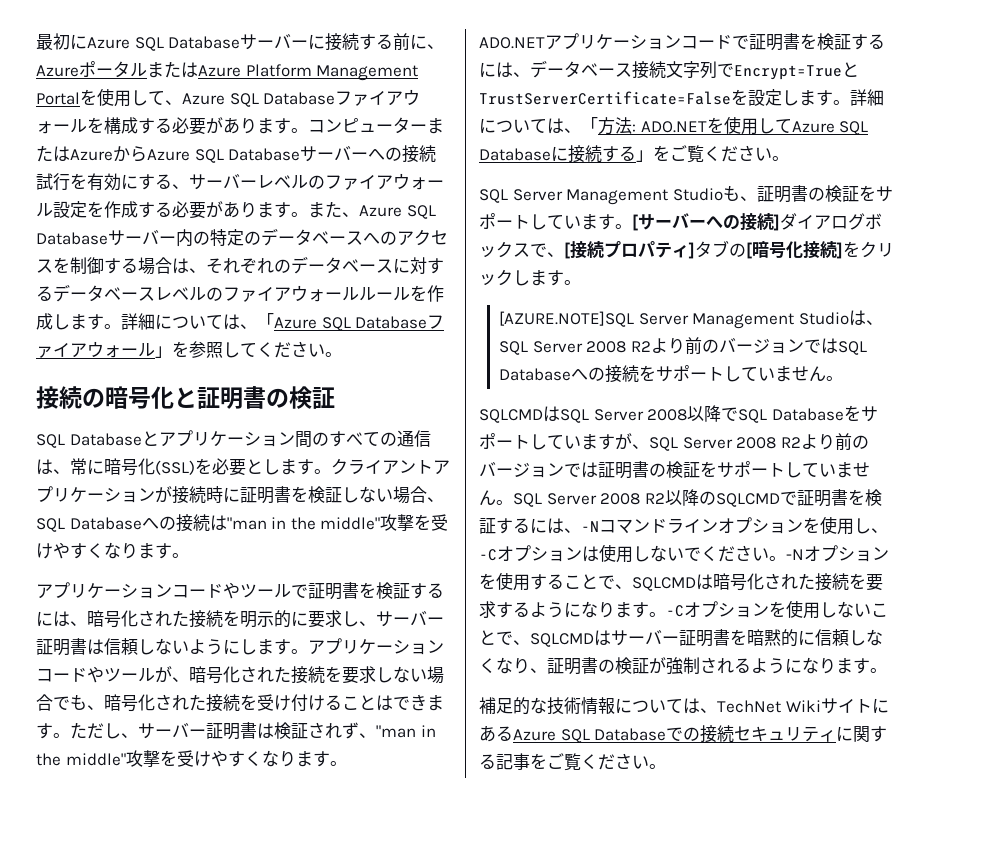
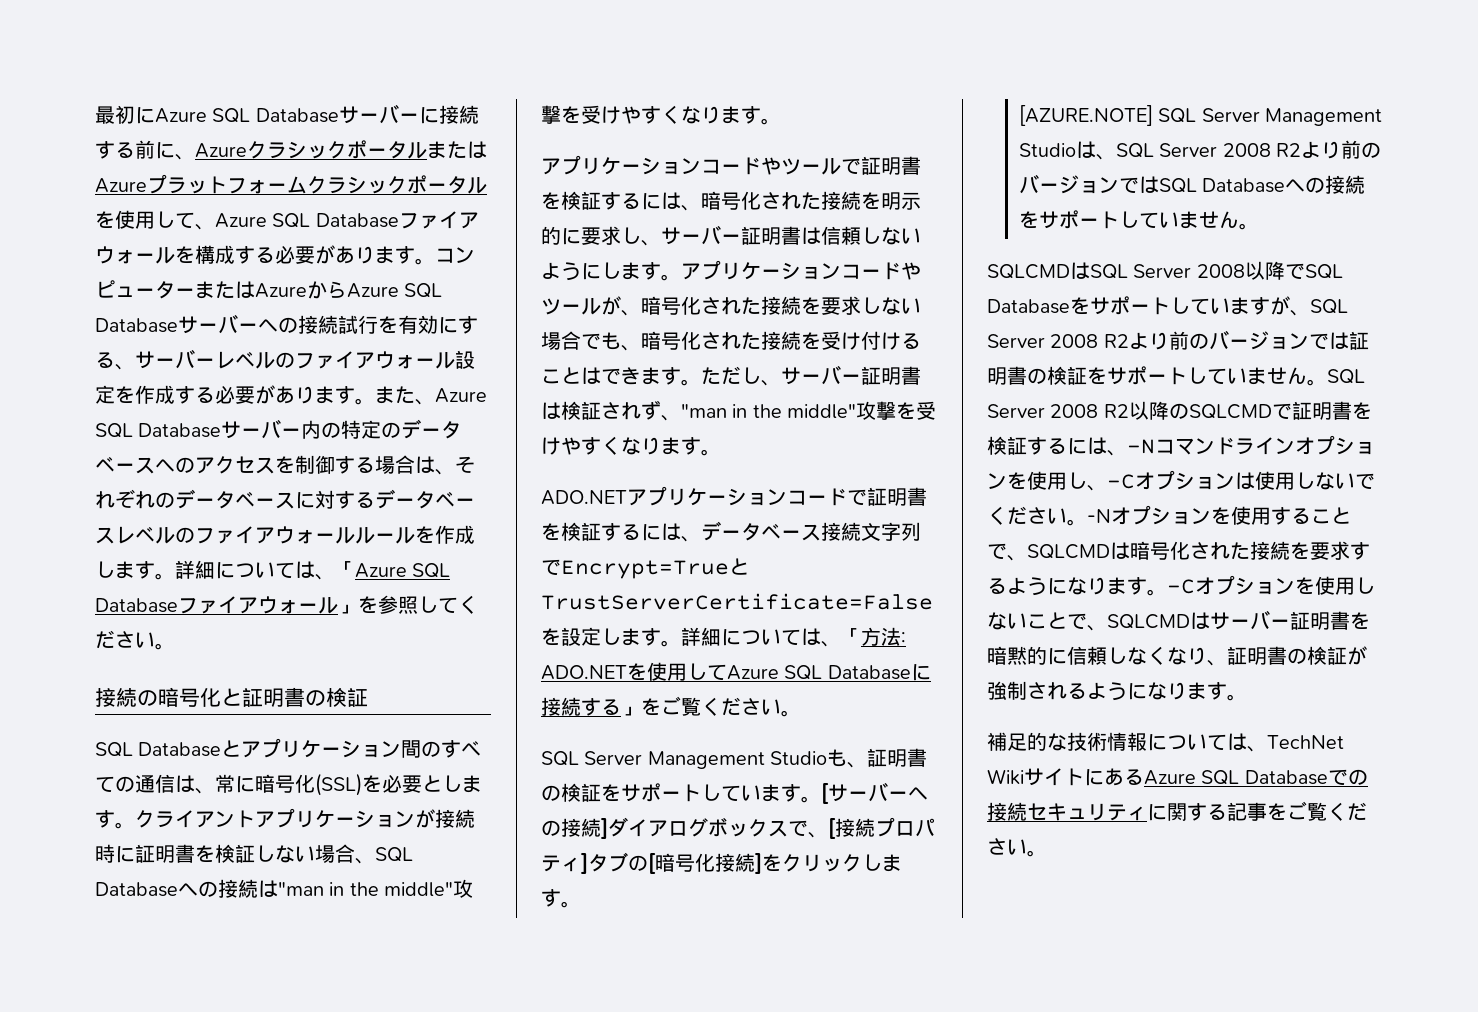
(79, 71) none -> [247,141,347,159] クラシック
[245,64,419,81] [36,92,80,105] Platform Management Portal -> [147,174,487,194] プラットフォームクラシックポータル
[498,311,634,327] [AZURE.NOTE]SQL -> [1019,105,1197,126] [AZURE.NOTE] SQL

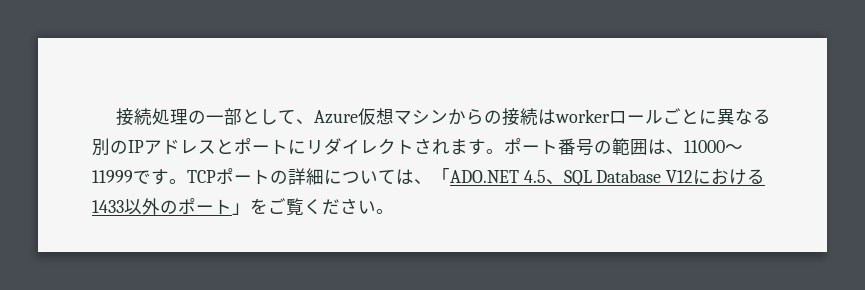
[95,104,479,124] [95,140,487,160] [95,174,487,194] [95,210,479,230] [95,245,475,265] [95,280,443,299] [95,314,478,334] [95,349,475,370] [95,385,487,405] [95,419,462,439] [95,455,475,475] [95,489,475,509] [95,525,475,544] [95,560,451,580] [95,595,478,614] [95,630,175,650] [95,687,368,707] [95,738,482,758] [95,773,482,796] [95,808,475,829] [95,844,413,864] [95,879,474,898] [541,105,781,125] [541,155,921,175] [541,191,921,211] [541,225,921,246] [541,260,921,281] [541,296,921,316] [541,331,921,351] [541,365,921,386] [541,400,937,421] [541,436,721,456] [541,486,927,506] [541,521,921,542] [541,558,749,579] [541,593,933,610] [541,627,906,647] [541,662,931,681] [541,697,621,716] 最初にAzure SQL Databaseサーバーに接続する前に、AzureクラシックポータルまたはAzureプラットフォームクラシックポータルを使用して、Azure SQL Databaseファイアウォールを構成する必要があります。コンピューターまたはAzureからAzure SQL Databaseサーバーへの接続試行を有効にする、サーバーレベルのファイアウォール設定を作成する必要があります。また、Azure SQL Databaseサーバー内の特定のデータベースへのアクセスを制御する場合は、それぞれのデータベースに対するデータベースレベルのファイアウォールルールを作成します。詳細については、「Azure SQL Databaseファイアウォール」を参照してください。 // 接続の暗号化と証明書の検証 // SQL Databaseとアプリケーション間のすべての通信は、常に暗号化(SSL)を必要とします。クライアントアプリケーションが接続時に証明書を検証しない場合、SQL Databaseへの接続は"man in the middle"攻撃を受けやすくなります。 // アプリケーションコードやツールで証明書を検証するには、暗号化された接続を明示的に要求し、サーバー証明書は信頼しないようにします。アプリケーションコードやツールが、暗号化された接続を要求しない場合でも、暗号化された接続を受け付けることはできます。ただし、サーバー証明書は検証されず、"man in the middle"攻撃を受けやすくなります。 // ADO.NETアプリケーションコードで証明書を検証するには、データベース接続文字列でEncrypt=TrueとTrustServerCertificate=Falseを設定します。詳細については、「方法: ADO.NETを使用してAzure SQL Databaseに接続する -> [116,108,772,126] [92,138,743,156] [92,168,766,187] [92,198,232,215] 接続処理の一部として、Azure仮想マシンからの接続はworkerロールごとに異なる別のIPアドレスとポートにリダイレクトされます。ポート番号の範囲は、11000～11999です。TCPポートの詳細については、「ADO.NET 4.5、SQL Database V12における1433以外のポート
[541,748,928,769] [541,782,928,804] [541,817,935,839] [541,852,902,874] [541,889,581,908] [1019,105,1383,126] [1019,140,1382,160] [1019,174,1366,194] [1019,210,1260,230] [987,261,1343,280] [987,296,1348,316] [987,330,1369,350] [987,366,1365,386] [987,401,1372,420] [987,435,1375,456] [987,470,1375,491] [987,505,1351,526] [987,541,1370,561] [987,575,1375,596] [987,610,1370,631] [987,646,1367,666] [987,681,1247,701] [987,732,1344,752] [987,768,1368,786] [987,801,1367,821] [987,838,1047,857] // SQL Server Management Studioも、証明書の検証をサポートしています。[サーバーへの接続]ダイアログボックスで、[接続プロパティ]タブの[暗号化接続]をクリックします。 // [AZURE.NOTE] SQL Server Management Studioは、SQL Server 2008 R2より前のバージョンではSQL Databaseへの接続をサポートしていません。 // SQLCMDはSQL Server 2008以降でSQL Databaseをサポートしていますが、SQL Server 2008 R2より前のバージョンでは証明書の検証をサポートしていません。SQL Server 2008 R2以降のSQLCMDで証明書を検証するには、-Nコマンドラインオプションを使用し、-Cオプションは使用しないでください。-Nオプションを使用することで、SQLCMDは暗号化された接続を要求するようになります。-Cオプションを使用しないことで、SQLCMDはサーバー証明書を暗黙的に信頼しなくなり、証明書の検証が強制されるようになります。 // 補足的な技術情報については、TechNet WikiサイトにあるAzure SQL Databaseでの接続セキュリティに関する記事をご覧ください。 -> (394, 211) none

